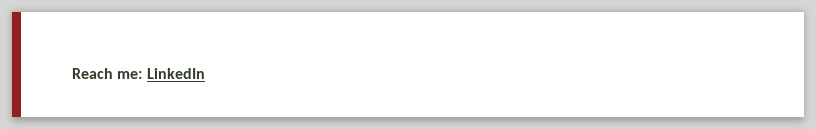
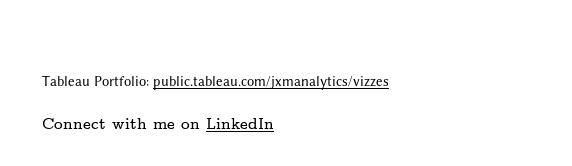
[72,68,143,79] Reach me: -> [42,75,389,90] [42,118,200,129] Tableau Portfolio: public.tableau.com/jxmanalytics/vizzes // Connect with me on

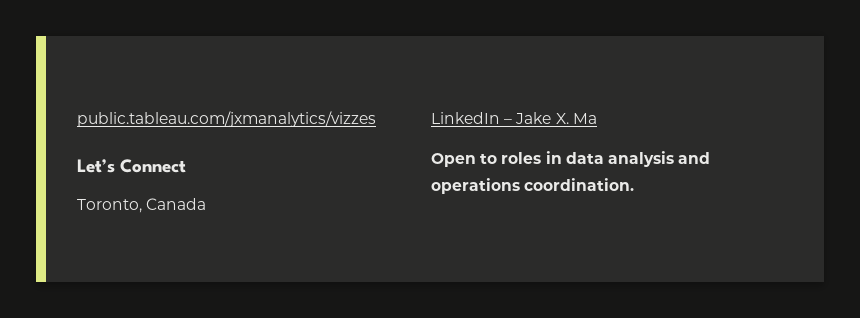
[42,75,149,86] Tableau Portfolio: -> (77, 119) none
(389, 83) none -> [77,159,115,173] Let’s
[112,118,274,129] with me on LinkedIn -> [77,198,207,213] [431,112,597,124] [431,151,711,167] [431,178,635,194] // Toronto, Canada // LinkedIn – Jake X. Ma // Open to roles in data analysis and operations coordination.

